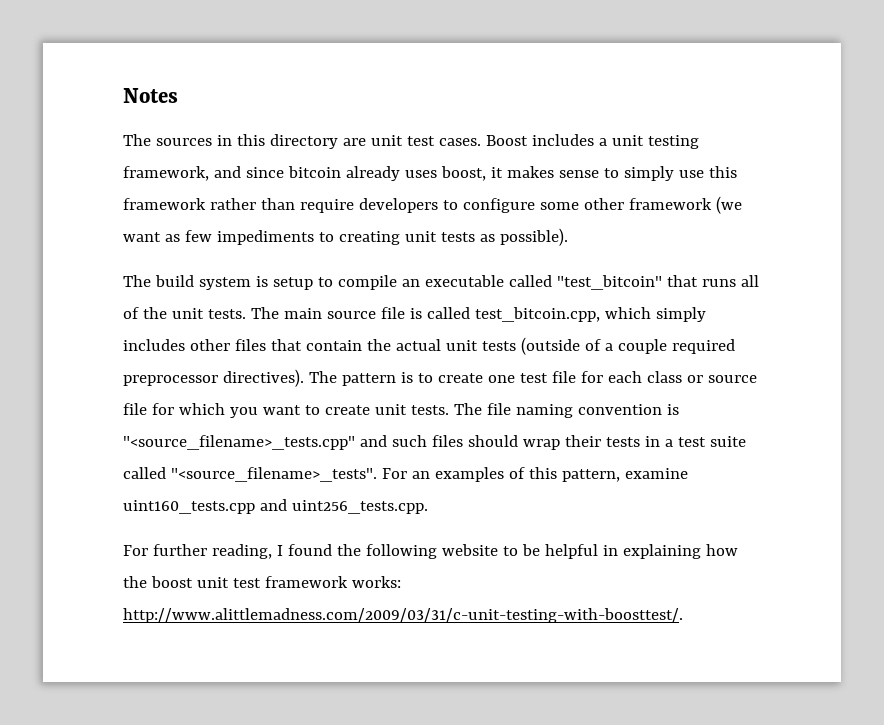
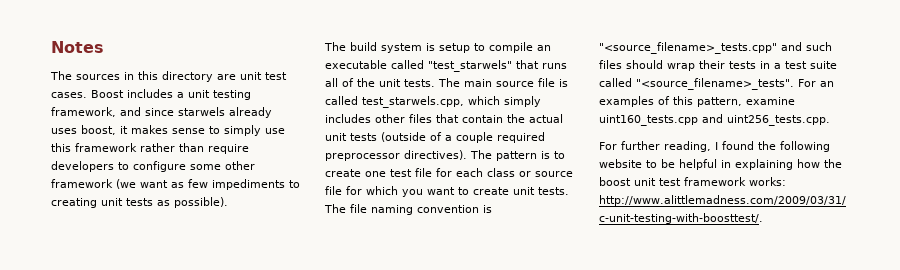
[287,166,341,178] bitcoin -> [178,107,225,116] starwels
[556,275,662,290] "test_bitcoin" -> [428,60,512,72] "test_starwels"
[474,307,600,322] test_bitcoin.cpp, -> [362,96,464,108] test_starwels.cpp,

